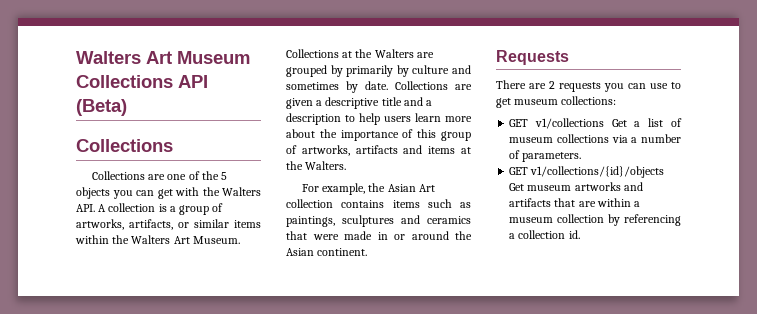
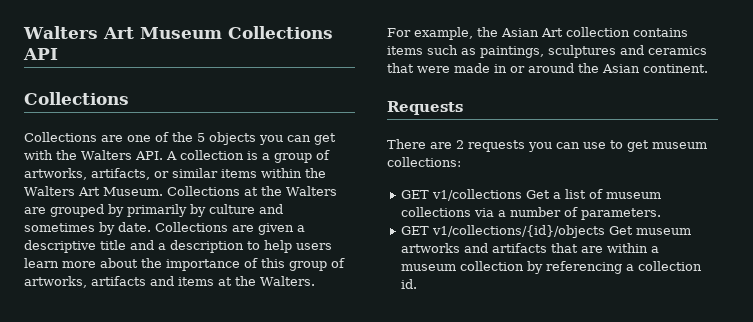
[76,99,127,116] (Beta) -> (58, 54) none

